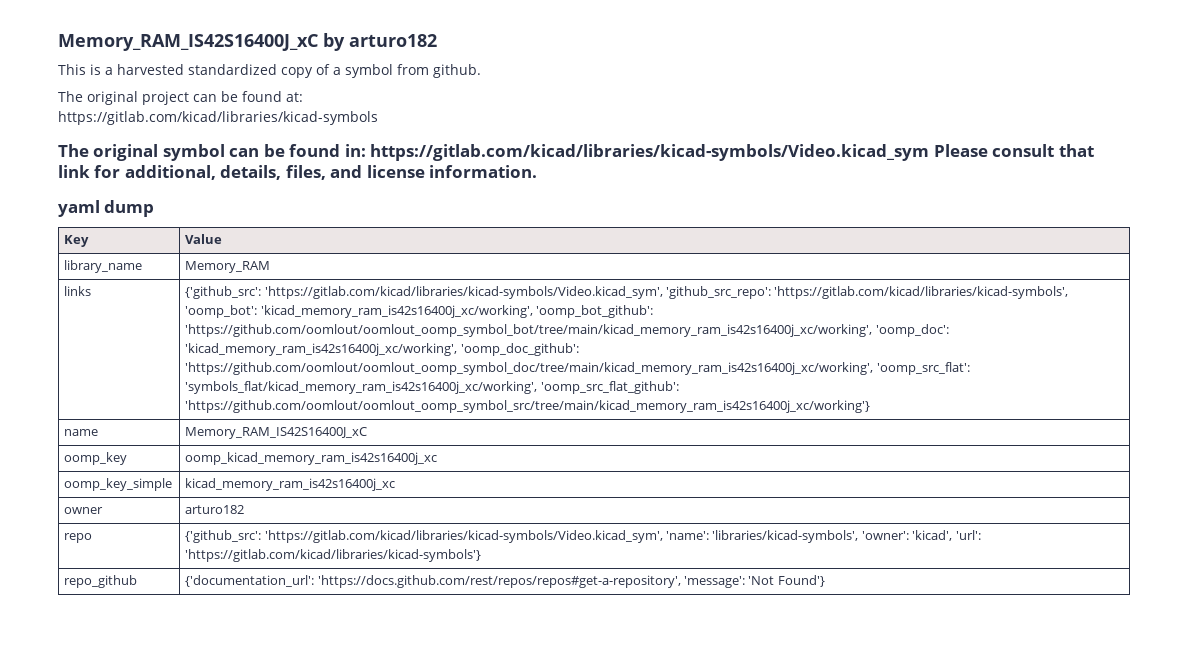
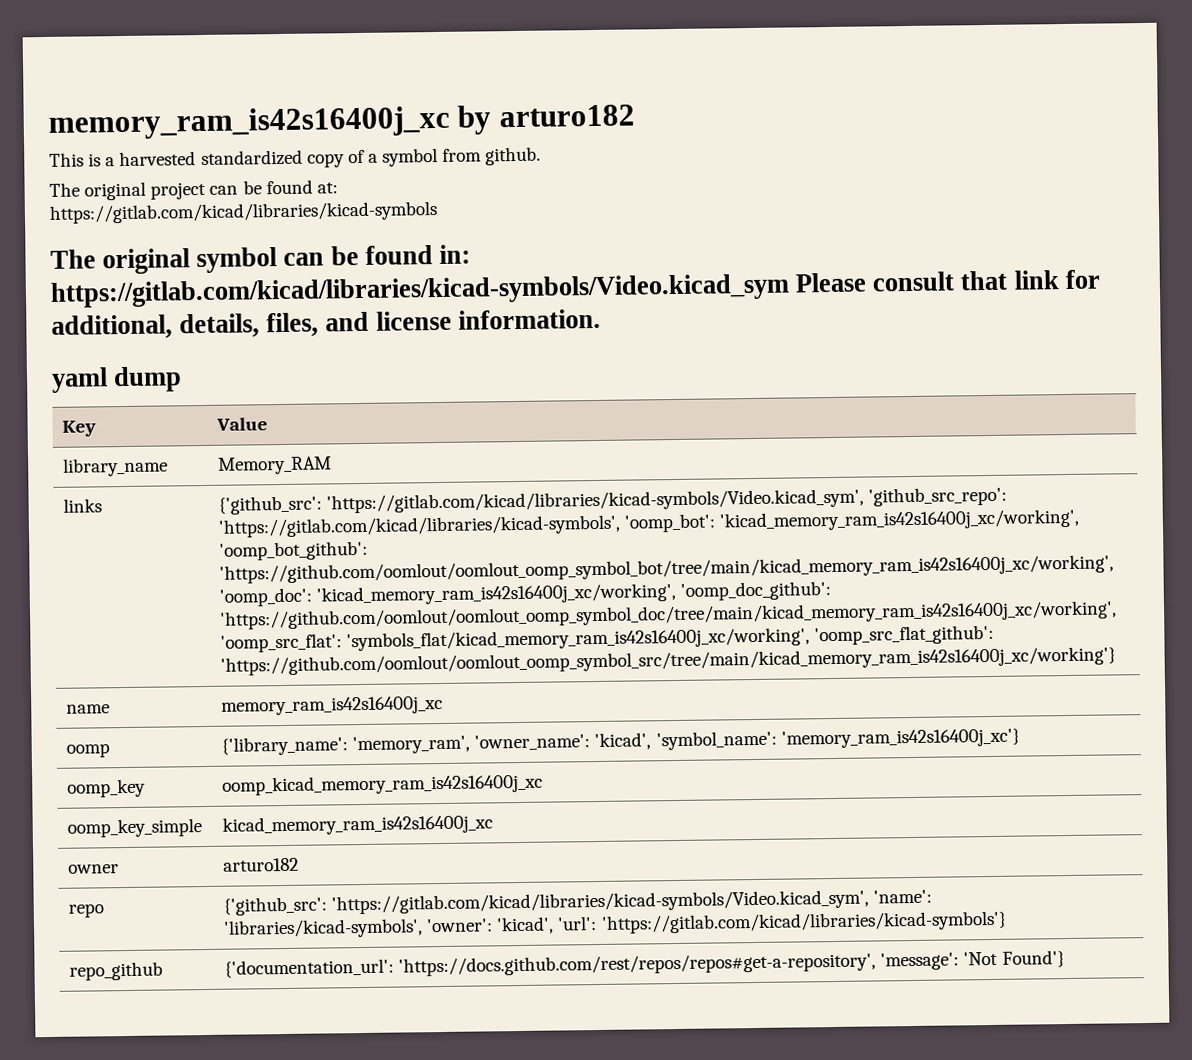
[58,34,318,51] Memory_RAM_IS42S16400J_xC -> [48,105,450,140] memory_ram_is42s16400j_xc
[185,427,368,439] Memory_RAM_IS42S16400J_xC -> [221,695,444,716] [66,743,111,758] [221,728,1020,756] memory_ram_is42s16400j_xc // oomp | {'library_name': 'memory_ram', 'owner_name': 'kicad', 'symbol_name': 'memory_ram_is42s16400j_xc'}

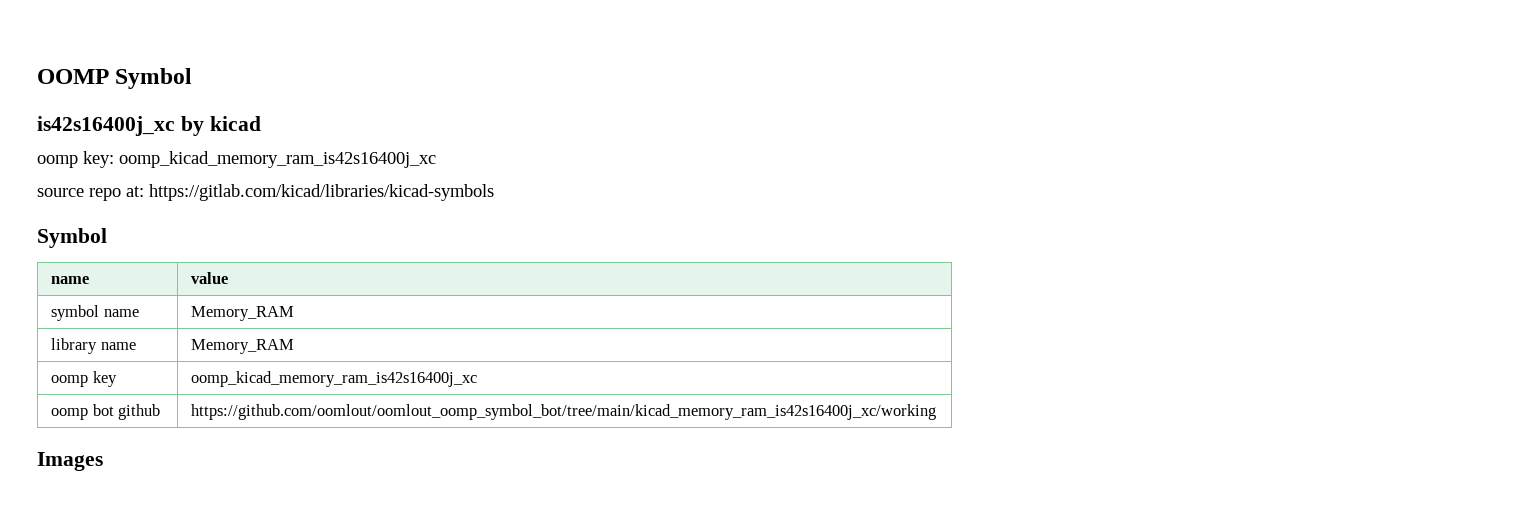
[48,104,635,140] [49,146,542,168] [49,179,313,201] memory_ram_is42s16400j_xc by arturo182 // This is a harvested standardized copy of a symbol from github. // The original project can be found -> [37,68,193,89] [37,116,261,136] [37,151,436,168] [37,188,121,201] OOMP Symbol // is42s16400j_xc by kicad // oomp key: oomp_kicad_memory_ram_is42s16400j_xc // source repo
(338, 188) // -> (144, 191) none
[50,244,471,275] [50,269,1100,308] [51,308,601,340] [51,366,183,393] [62,420,97,437] [216,417,269,431] [63,457,169,477] [218,456,333,475] [63,498,103,513] [218,486,1008,515] [218,508,1080,538] [219,540,369,561] [219,554,1115,584] [219,581,832,607] [220,600,1118,630] [220,624,995,653] [220,646,1117,676] [66,704,111,714] [221,695,444,716] [66,743,111,758] [221,728,1020,756] [67,778,147,798] [222,773,544,796] [67,818,203,838] [222,814,494,836] [68,864,120,874] [223,857,300,872] [68,903,105,918] [223,889,933,916] [223,910,1007,939] [69,961,164,981] [224,950,1065,978] The original symbol can be found in: https://gitlab.com/kicad/libraries/kicad-symbols/Video.kicad_sym Please consult that link for additional, details, files, and license information. // yaml dump // Key | Value // library_name | Memory_RAM // links | {'github_src': 'https://gitlab.com/kicad/libraries/kicad-symbols/Video.kicad_sym', 'github_src_repo': 'https://gitlab.com/kicad/libraries/kicad-symbols', 'oomp_bot': 'kicad_memory_ram_is42s16400j_xc/working', 'oomp_bot_github': 'https://github.com/oomlout/oomlout_oomp_symbol_bot/tree/main/kicad_memory_ram_is42s16400j_xc/working', 'oomp_doc': 'kicad_memory_ram_is42s16400j_xc/working', 'oomp_doc_github': 'https://github.com/oomlout/oomlout_oomp_symbol_doc/tree/main/kicad_memory_ram_is42s16400j_xc/working', 'oomp_src_flat': 'symbols_flat/kicad_memory_ram_is42s16400j_xc/working', 'oomp_src_flat_github': 'https://github.com/oomlout/oomlout_oomp_symbol_src/tree/main/kicad_memory_ram_is42s16400j_xc/working'} // name | memory_ram_is42s16400j_xc // oomp | {'library_name': 'memory_ram', 'owner_name': 'kicad', 'symbol_name': 'memory_ram_is42s16400j_xc'} // oomp_key | oomp_kicad_memory_ram_is42s16400j_xc // oomp_key_simple | kicad_memory_ram_is42s16400j_xc // owner | arturo182 // repo | {'github_src': 'https://gitlab.com/kicad/libraries/kicad-symbols/Video.kicad_sym', 'name': 'libraries/kicad-symbols', 'owner': 'kicad', 'url': 'https://gitlab.com/kicad/libraries/kicad-symbols'} // repo_github | {'documentation_url': 'https://docs.github.com/rest/repos/repos#get-a-repository', 'message': 'Not Found'} -> [37,228,107,248] [51,276,90,284] [191,272,229,284] [51,305,139,321] [191,306,295,321] [51,338,136,354] [191,339,295,354] [51,371,117,387] [191,371,478,387] [51,404,161,420] [191,404,937,420] [37,452,103,471] Symbol // name | value // symbol name | Memory_RAM // library name | Memory_RAM // oomp key | oomp_kicad_memory_ram_is42s16400j_xc // oomp bot github | https://github.com/oomlout/oomlout_oomp_symbol_bot/tree/main/kicad_memory_ram_is42s16400j_xc/working // Images

